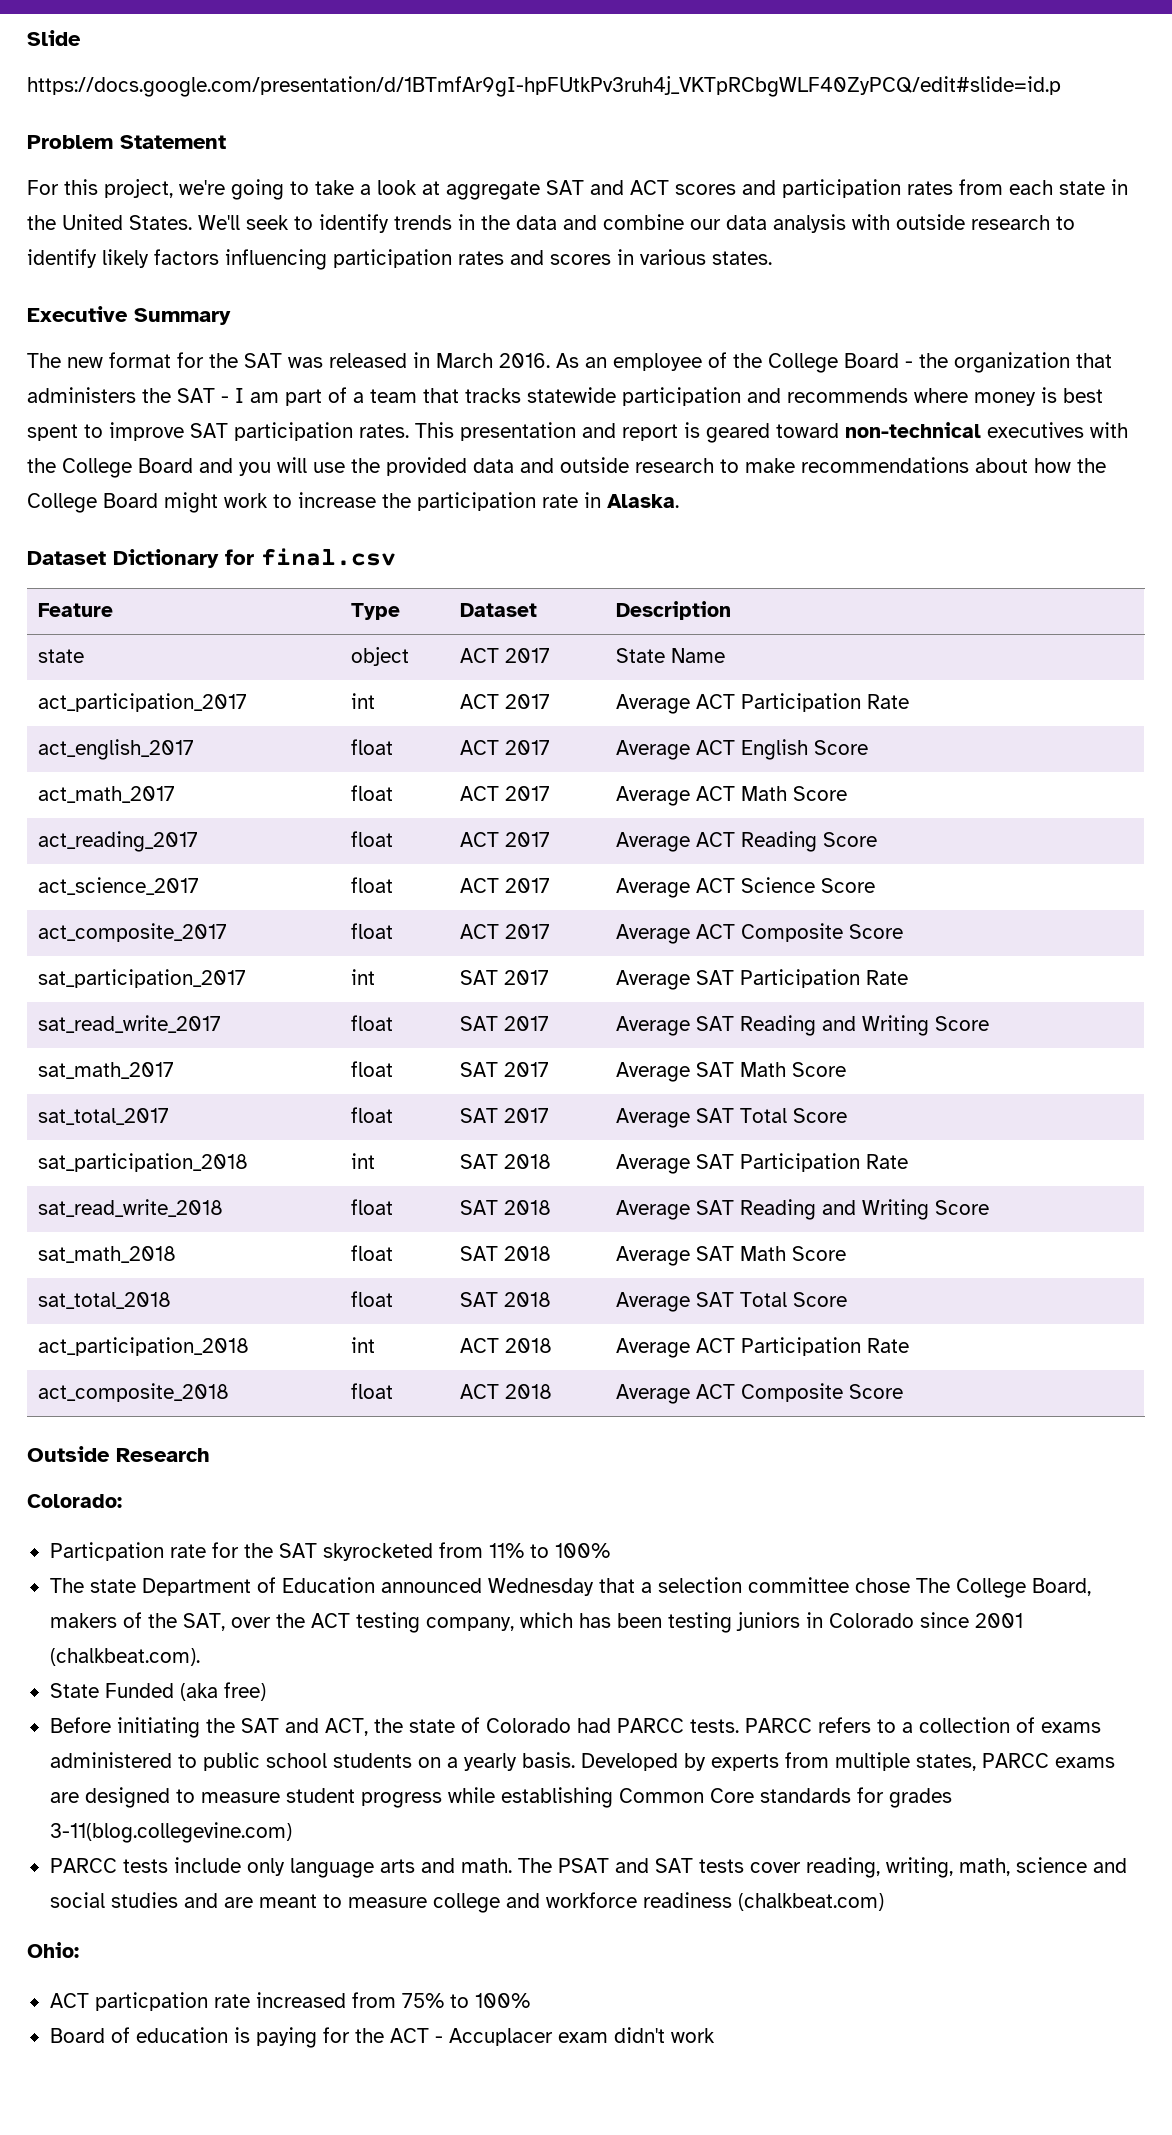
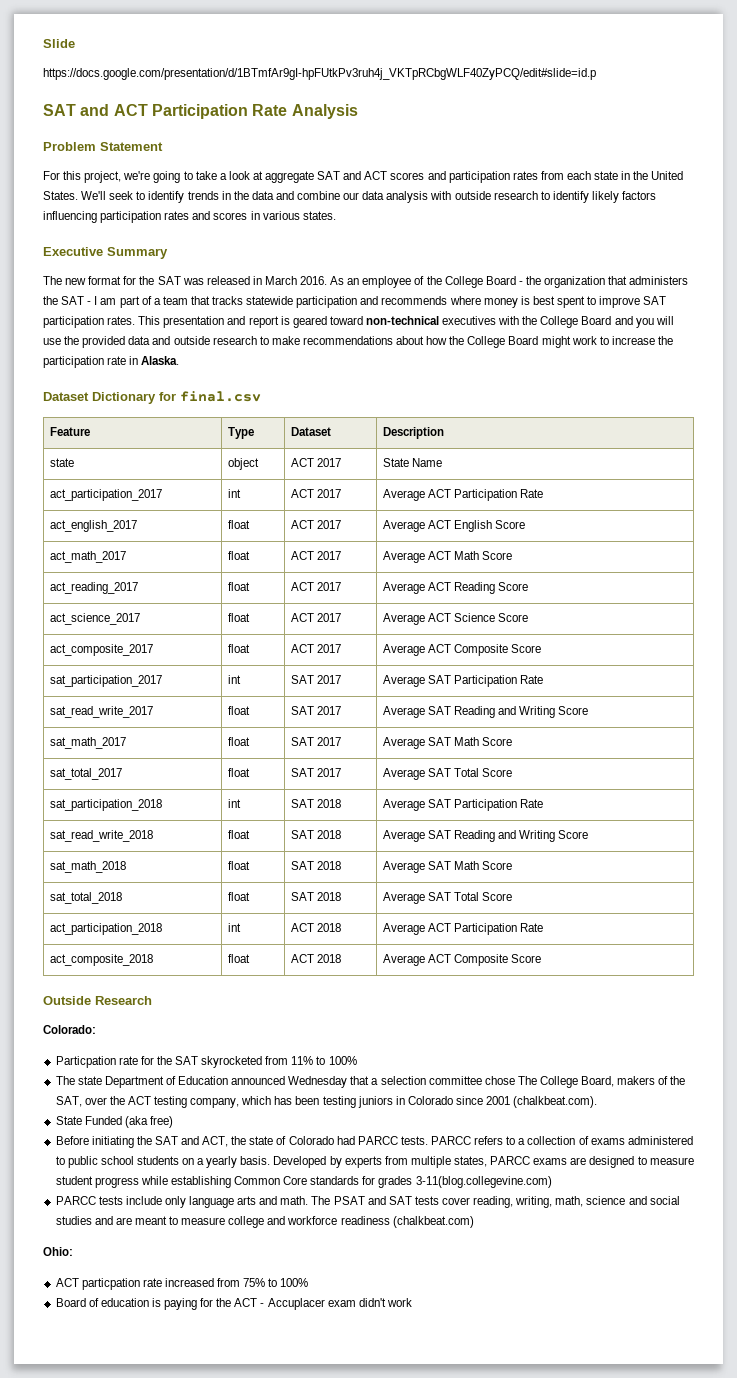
(1061, 86) none -> [43,104,358,119] // SAT and ACT Participation Rate Analysis

